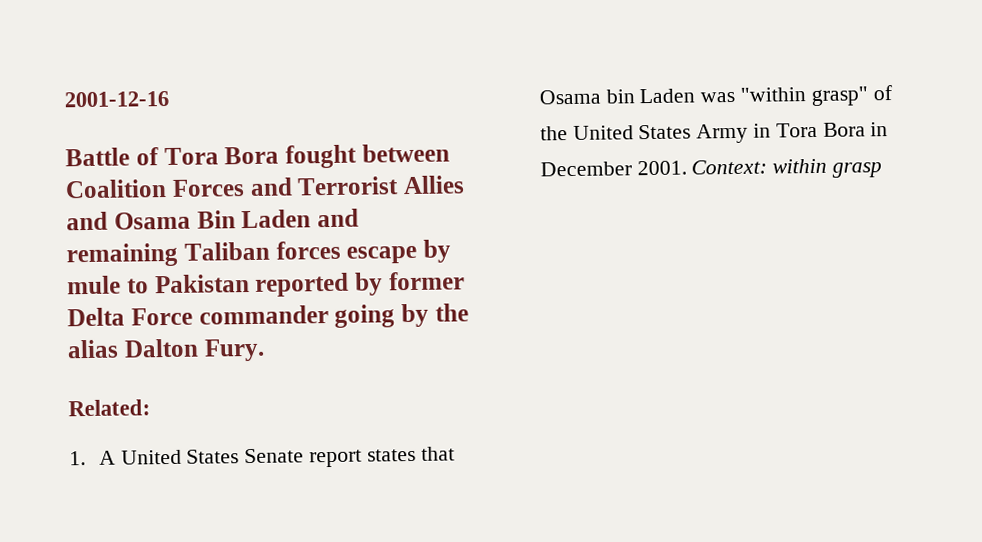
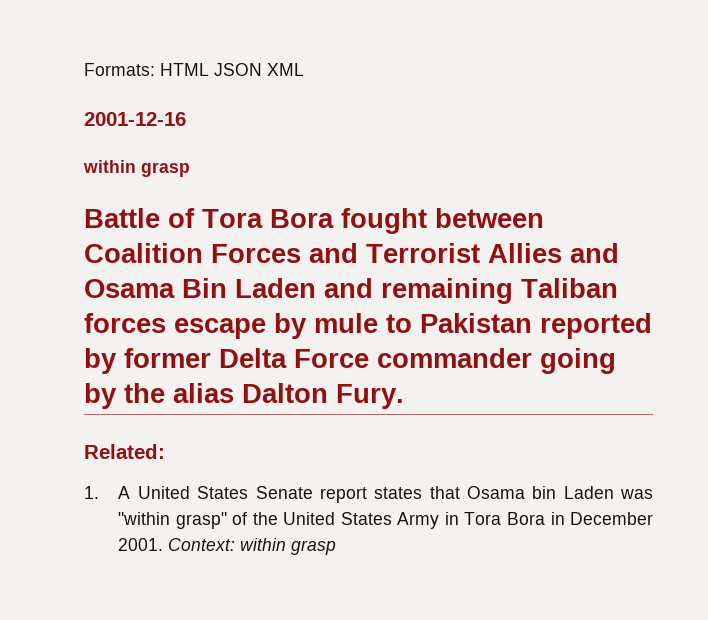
(64, 99) none -> [84,63,304,76] Formats: HTML JSON XML //
(169, 99) none -> [83,160,190,177] // within grasp

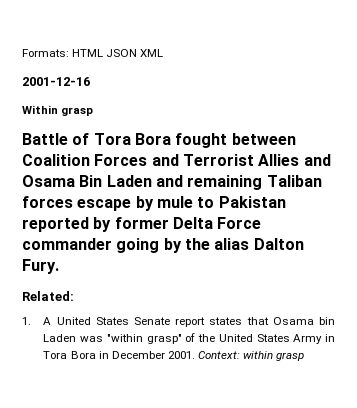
[83,160,136,173] within -> [22,105,58,114] Within

